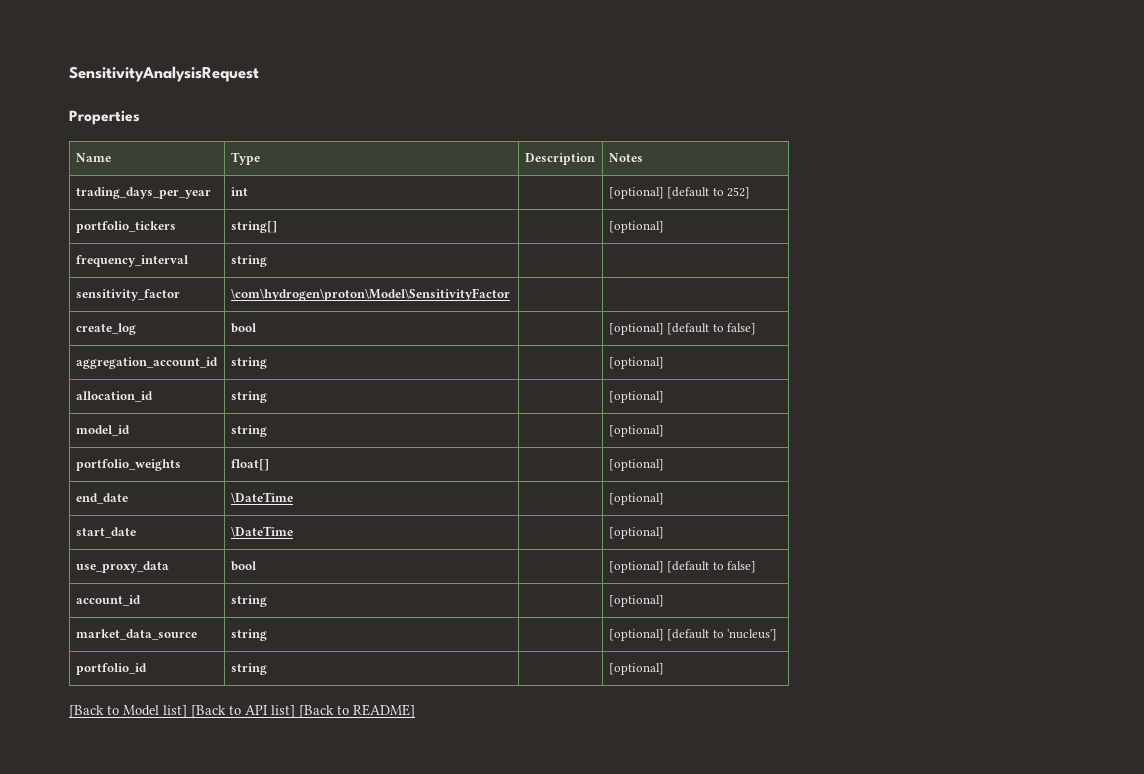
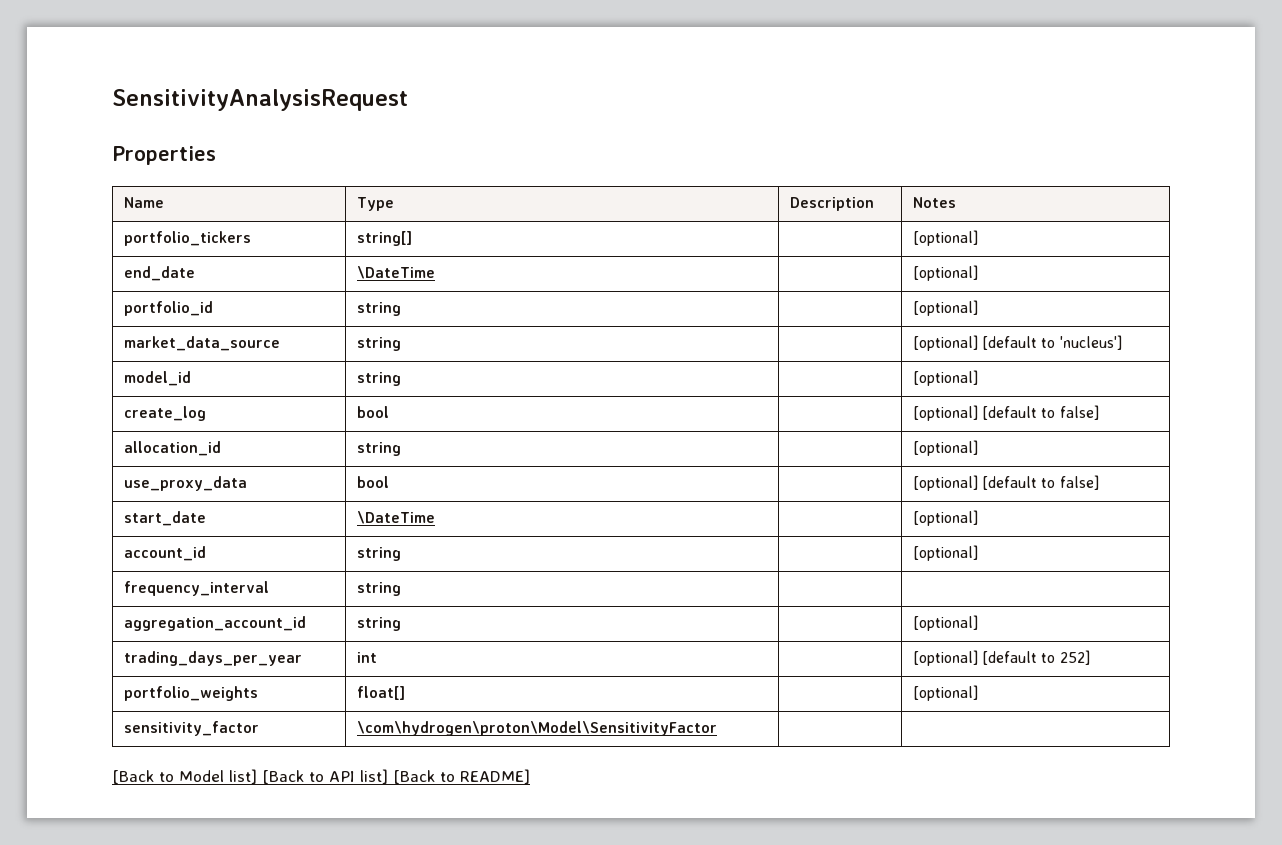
[75,187,211,199] [230,187,248,196] [608,187,751,199] [75,221,176,233] [230,221,277,233] [608,221,664,233] [75,255,189,267] [230,255,267,267] [75,289,180,301] [230,288,510,301] [75,323,136,335] [230,323,257,333] [608,323,757,335] [75,357,218,369] [230,357,267,369] [608,357,664,369] [75,391,153,402] [230,391,267,403] [608,391,664,403] [75,425,130,436] [230,425,267,437] [608,425,664,437] [75,459,181,471] [230,459,269,471] [608,459,664,471] [75,493,128,504] [230,492,293,503] [608,493,664,505] [75,527,136,538] [230,526,293,537] [608,527,664,539] [75,561,169,573] [230,561,257,571] [608,561,757,573] [75,595,141,606] trading_days_per_year | int | | [optional] [default to 252] // portfolio_tickers | string[] | | [optional] // frequency_interval | string | | // sensitivity_factor | \com\hydrogen\proton\Model\SensitivityFactor | | // create_log | bool | | [optional] [default to false] // aggregation_account_id | string | | [optional] // allocation_id | string | | [optional] // model_id | string | | [optional] // portfolio_weights | float[] | | [optional] // end_date | \DateTime | | [optional] // start_date | \DateTime | | [optional] // use_proxy_data | bool | | [optional] [default to false] // account_id -> [124,231,252,246] [357,231,413,246] [913,230,979,246] [124,266,196,281] [357,266,436,279] [913,265,979,281] [124,301,214,316] portfolio_tickers | string[] | | [optional] // end_date | \DateTime | | [optional] // portfolio_id
[75,663,147,675] [230,663,267,675] [608,663,664,675] portfolio_id | string | | [optional] -> [124,371,192,386] [357,372,402,386] [913,370,979,386] [124,406,207,421] [357,406,390,418] [913,405,1099,421] [124,441,222,456] [357,442,402,456] [913,440,979,456] [124,476,248,491] [357,476,390,488] [913,475,1099,491] [124,511,207,526] [357,511,436,524] [913,510,979,526] [124,546,207,561] [357,547,402,561] [913,545,979,561] [124,581,270,596] [357,582,402,596] [124,616,307,631] [357,617,402,631] [913,615,979,631] [124,651,303,666] [357,652,378,663] [913,650,1090,666] [124,686,259,701] [357,686,406,700] [913,685,979,701] [124,721,260,736] [357,721,718,736] model_id | string | | [optional] // create_log | bool | | [optional] [default to false] // allocation_id | string | | [optional] // use_proxy_data | bool | | [optional] [default to false] // start_date | \DateTime | | [optional] // account_id | string | | [optional] // frequency_interval | string | | // aggregation_account_id | string | | [optional] // trading_days_per_year | int | | [optional] [default to 252] // portfolio_weights | float[] | | [optional] // sensitivity_factor | \com\hydrogen\proton\Model\SensitivityFactor | |

